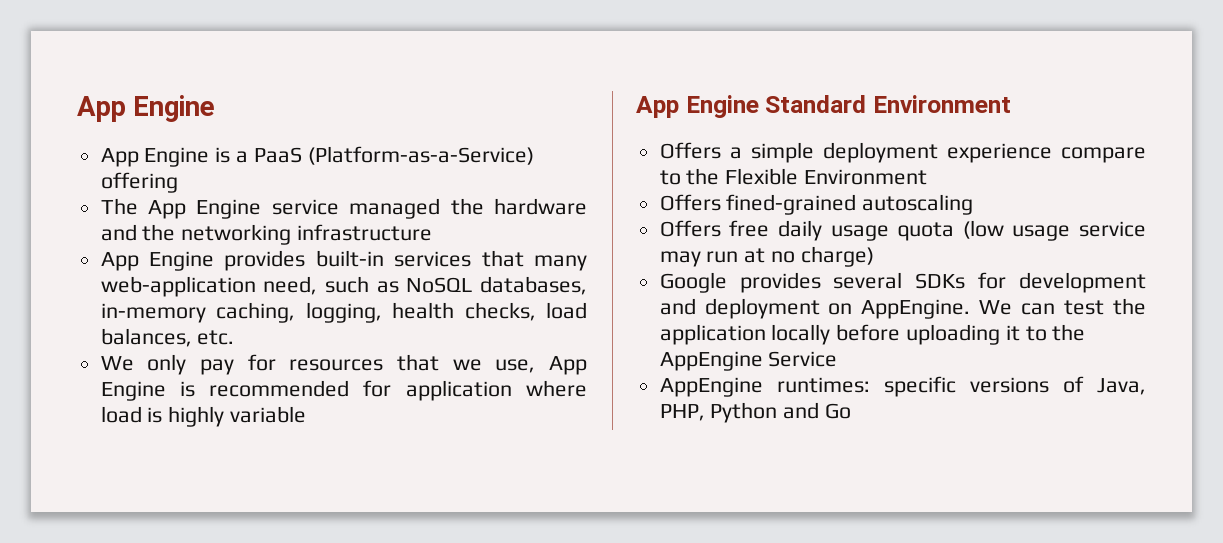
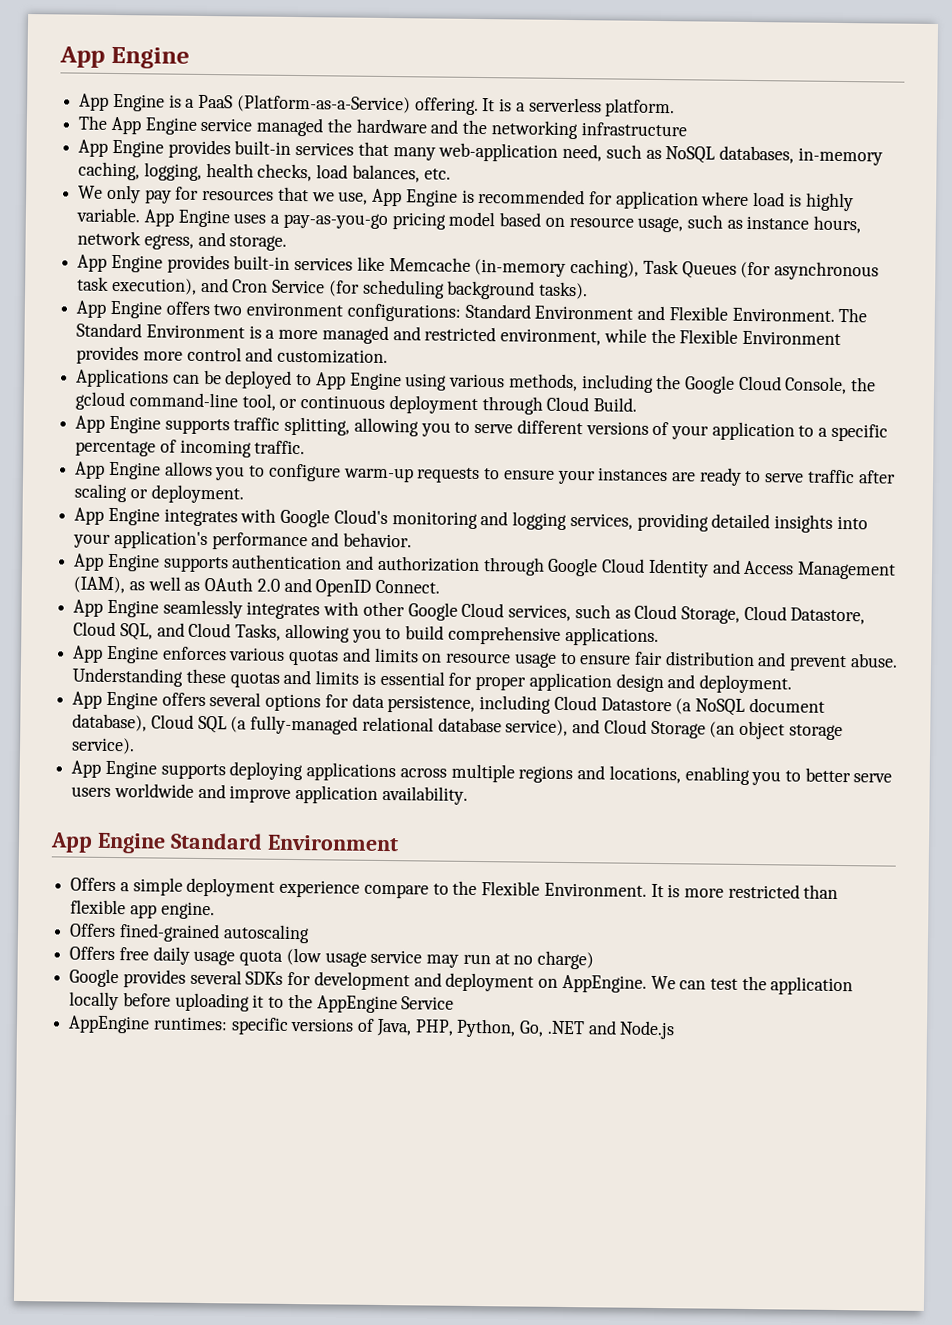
[100,172,178,193] offering -> [414,97,676,118] offering. It is a serverless platform.
[230,406,307,423] variable -> [76,207,862,234] [77,230,288,251] [77,254,879,281] [77,276,589,300] [76,300,868,323] [76,322,841,346] [76,345,389,365] [76,368,877,395] [75,391,638,415] [75,415,888,442] [75,439,306,458] [74,461,896,486] [74,483,244,504] [74,507,868,533] [73,530,413,551] [73,553,896,580] [73,576,441,597] [73,599,866,625] [73,621,659,647] [72,645,898,672] [72,667,792,694] [72,691,825,716] [72,713,843,741] [71,737,136,755] [71,760,893,786] [71,783,468,805] variable. App Engine uses a pay-as-you-go pricing model based on resource usage, such as instance hours, network egress, and storage. // App Engine provides built-in services like Memcache (in-memory caching), Task Queues (for asynchronous task execution), and Cron Service (for scheduling background tasks). // App Engine offers two environment configurations: Standard Environment and Flexible Environment. The Standard Environment is a more managed and restricted environment, while the Flexible Environment provides more control and customization. // Applications can be deployed to App Engine using various methods, including the Google Cloud Console, the gcloud command-line tool, or continuous deployment through Cloud Build. // App Engine supports traffic splitting, allowing you to serve different versions of your application to a specific percentage of incoming traffic. // App Engine allows you to configure warm-up requests to ensure your instances are ready to serve traffic after scaling or deployment. // App Engine integrates with Google Cloud's monitoring and logging services, providing detailed insights into your application's performance and behavior. // App Engine supports authentication and authorization through Google Cloud Identity and Access Management (IAM), as well as OAuth 2.0 and OpenID Connect. // App Engine seamlessly integrates with other Google Cloud services, such as Cloud Storage, Cloud Datastore, Cloud SQL, and Cloud Tasks, allowing you to build comprehensive applications. // App Engine enforces various quotas and limits on resource usage to ensure fair distribution and prevent abuse. Understanding these quotas and limits is essential for proper application design and deployment. // App Engine offers several options for data persistence, including Cloud Datastore (a NoSQL document database), Cloud SQL (a fully-managed relational database service), and Cloud Storage (an object storage service). // App Engine supports deploying applications across multiple regions and locations, enabling you to better serve users worldwide and improve application availability.
[804,169,928,185] Environment -> [543,882,839,899] [70,899,215,920] Environment. It is more restricted than flexible app engine.
[710,402,852,423] Python and Go -> [456,1018,676,1040] Python, Go, .NET and Node.js

